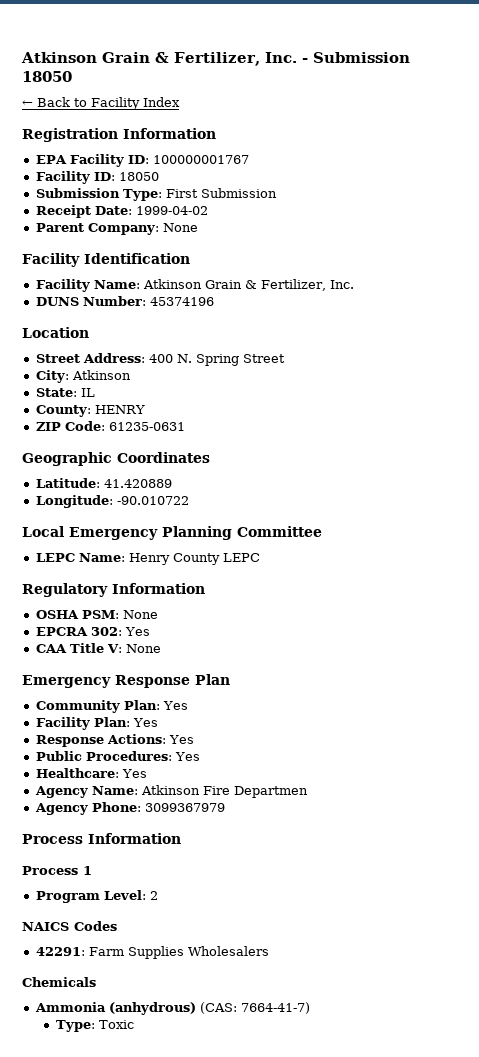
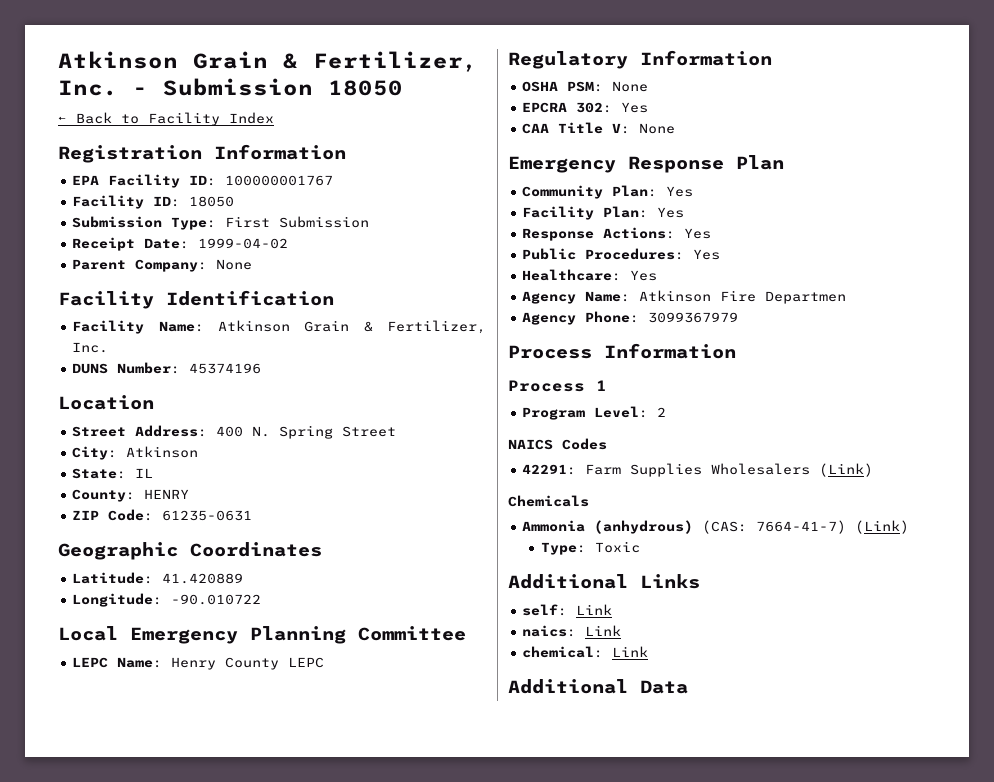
(269, 951) none -> [819,463,874,477] (Link)
(310, 1008) none -> [855,520,910,534] (Link)
(134, 1024) none -> [508,574,700,589] [522,604,613,616] [522,625,622,637] [522,646,649,658] [508,679,688,694] // Additional Links // self: Link // naics: Link // chemical: Link // Additional Data

